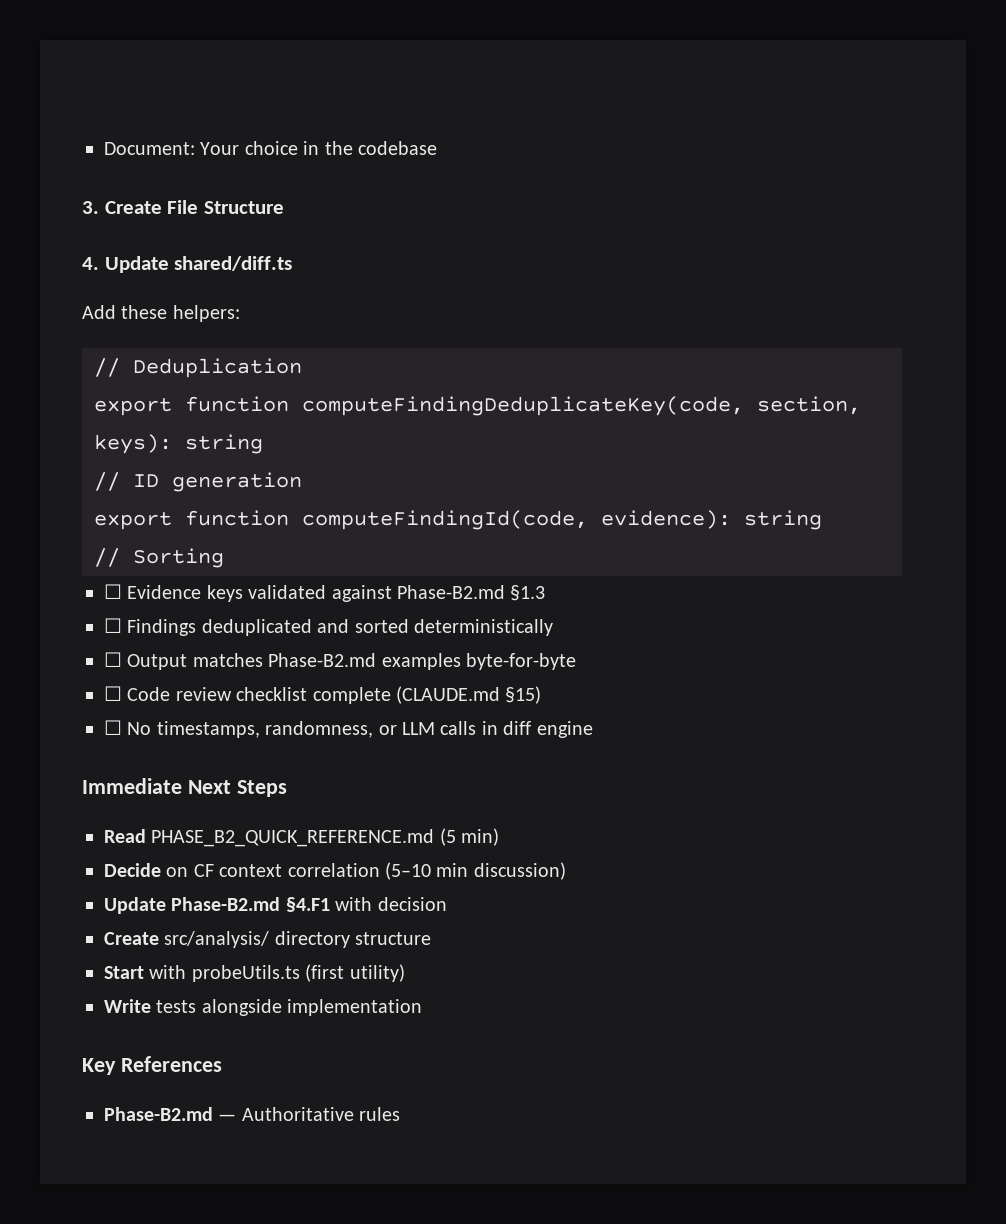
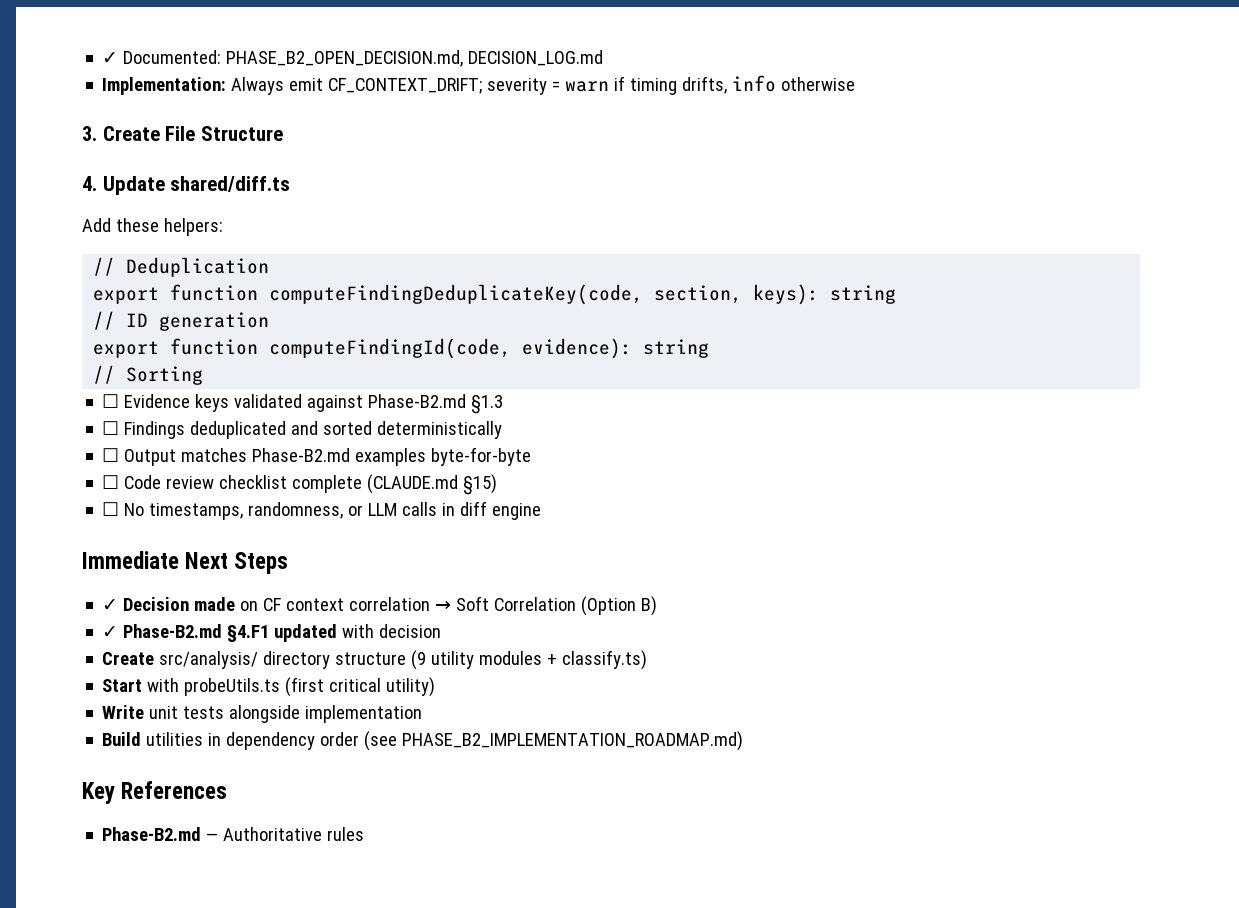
[104,141,437,155] Document: Your choice in the codebase -> [102,50,604,67] [102,75,856,95] ✓ Documented: PHASE_B2_OPEN_DECISION.md, DECISION_LOG.md // Implementation: Always emit CF_CONTEXT_DRIFT; severity = warn if timing drifts, info otherwise
[104,828,500,847] [104,862,566,880] [104,897,166,914] Read PHASE_B2_QUICK_REFERENCE.md (5 min) // Decide on CF context correlation (5–10 min discussion) // Update -> [102,596,658,616] [102,626,119,638] ✓ Decision made on CF context correlation → Soft Correlation (Option B) // ✓
(330, 904) none -> [274,624,338,642] updated
(432, 938) none -> [411,650,648,670] (9 utility modules + classify.ts)
(345, 973) none -> [329,678,382,692] critical
(151, 1006) none -> [149,706,179,719] unit
(423, 1007) none -> [102,731,744,751] // Build utilities in dependency order (see PHASE_B2_IMPLEMENTATION_ROADMAP.md)

